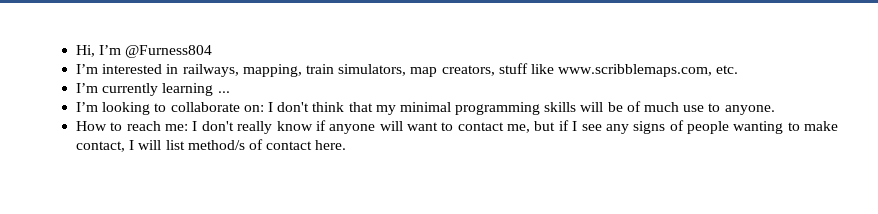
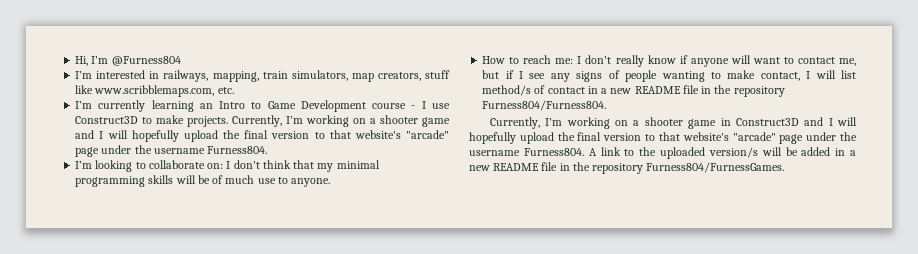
[217,91,230,93] ... -> [199,100,450,112] [75,115,451,127] [75,130,449,142] [75,145,268,157] an Intro to Game Development course - I use Construct3D to make projects. Currently, I'm working on a shooter game and I will hopefully upload the final version to that website's "arcade" page under the username Furness804.
[315,140,347,150] here. -> [587,85,785,97] [482,100,607,111] [489,117,858,129] [469,132,857,144] [469,147,856,159] [469,162,785,174] in a new README file in the repository Furness804/Furness804. // Currently, I'm working on a shooter game in Construct3D and I will hopefully upload the final version to that website's "arcade" page under the username Furness804. A link to the uploaded version/s will be added in a new README file in the repository Furness804/FurnessGames.

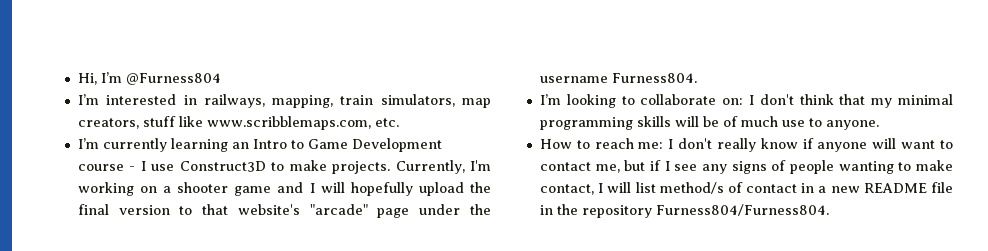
[489,117,858,129] [469,132,857,144] [469,147,856,159] [469,162,785,174] // Currently, I'm working on a shooter game in Construct3D and I will hopefully upload the final version to that website's "arcade" page under the username Furness804. A link to the uploaded version/s will be added in a new README file in the repository Furness804/FurnessGames. -> (829, 210) none

